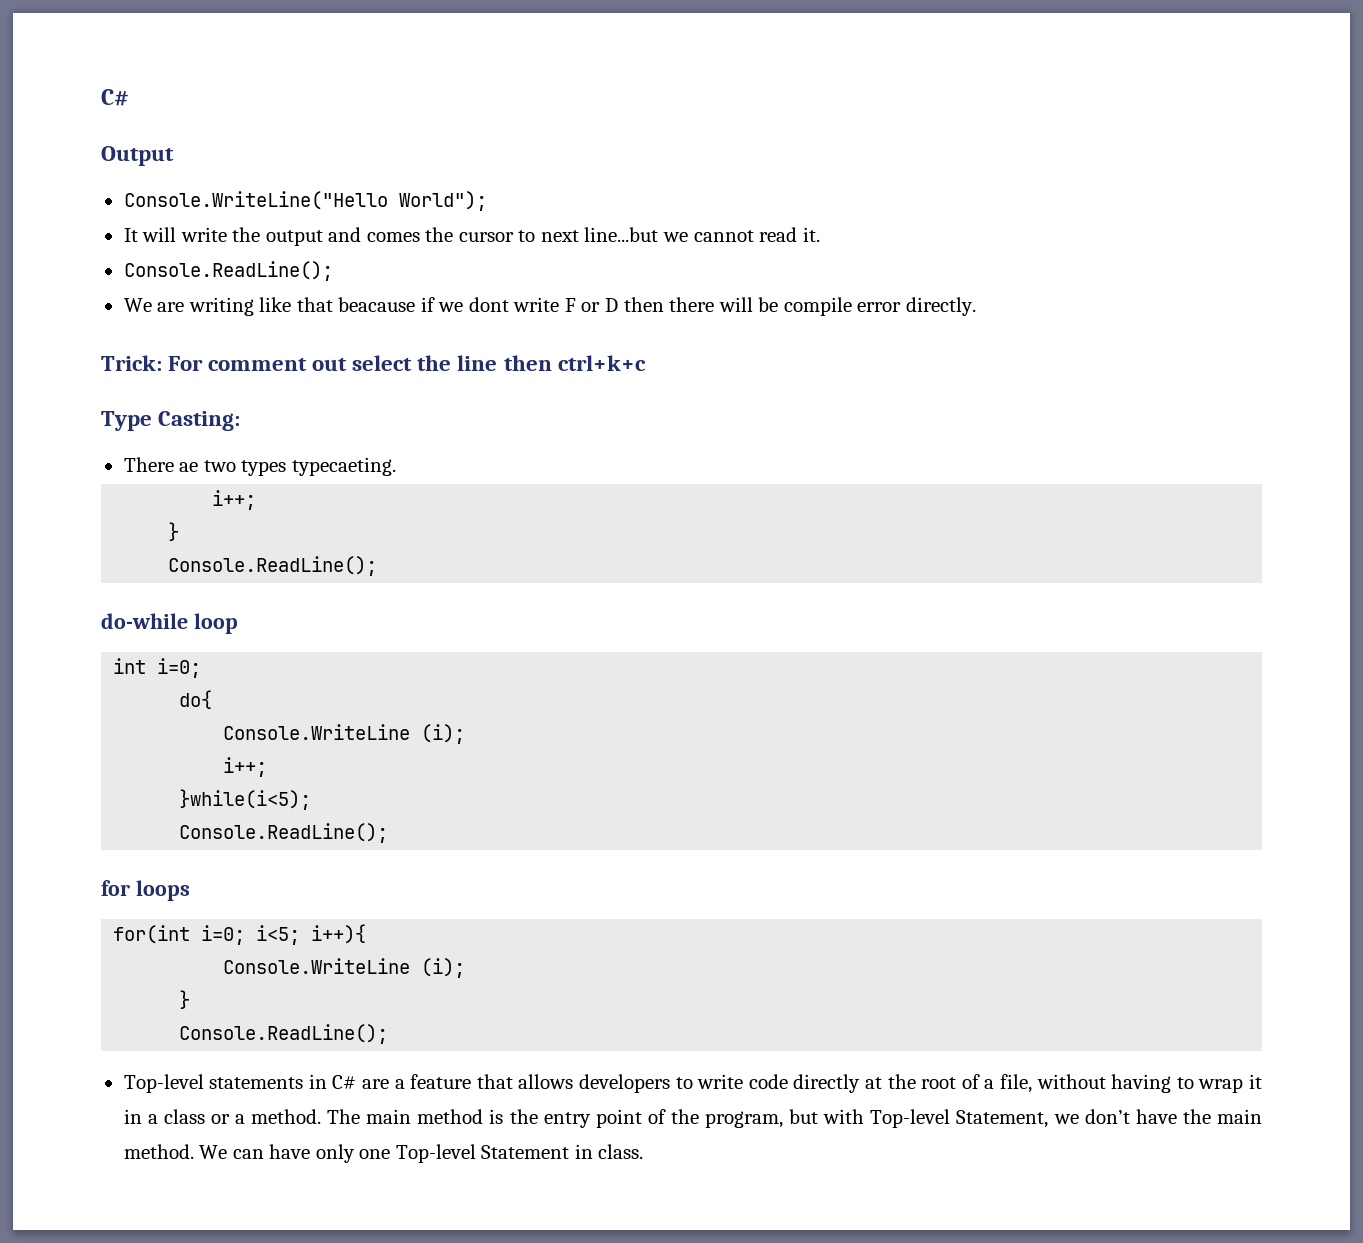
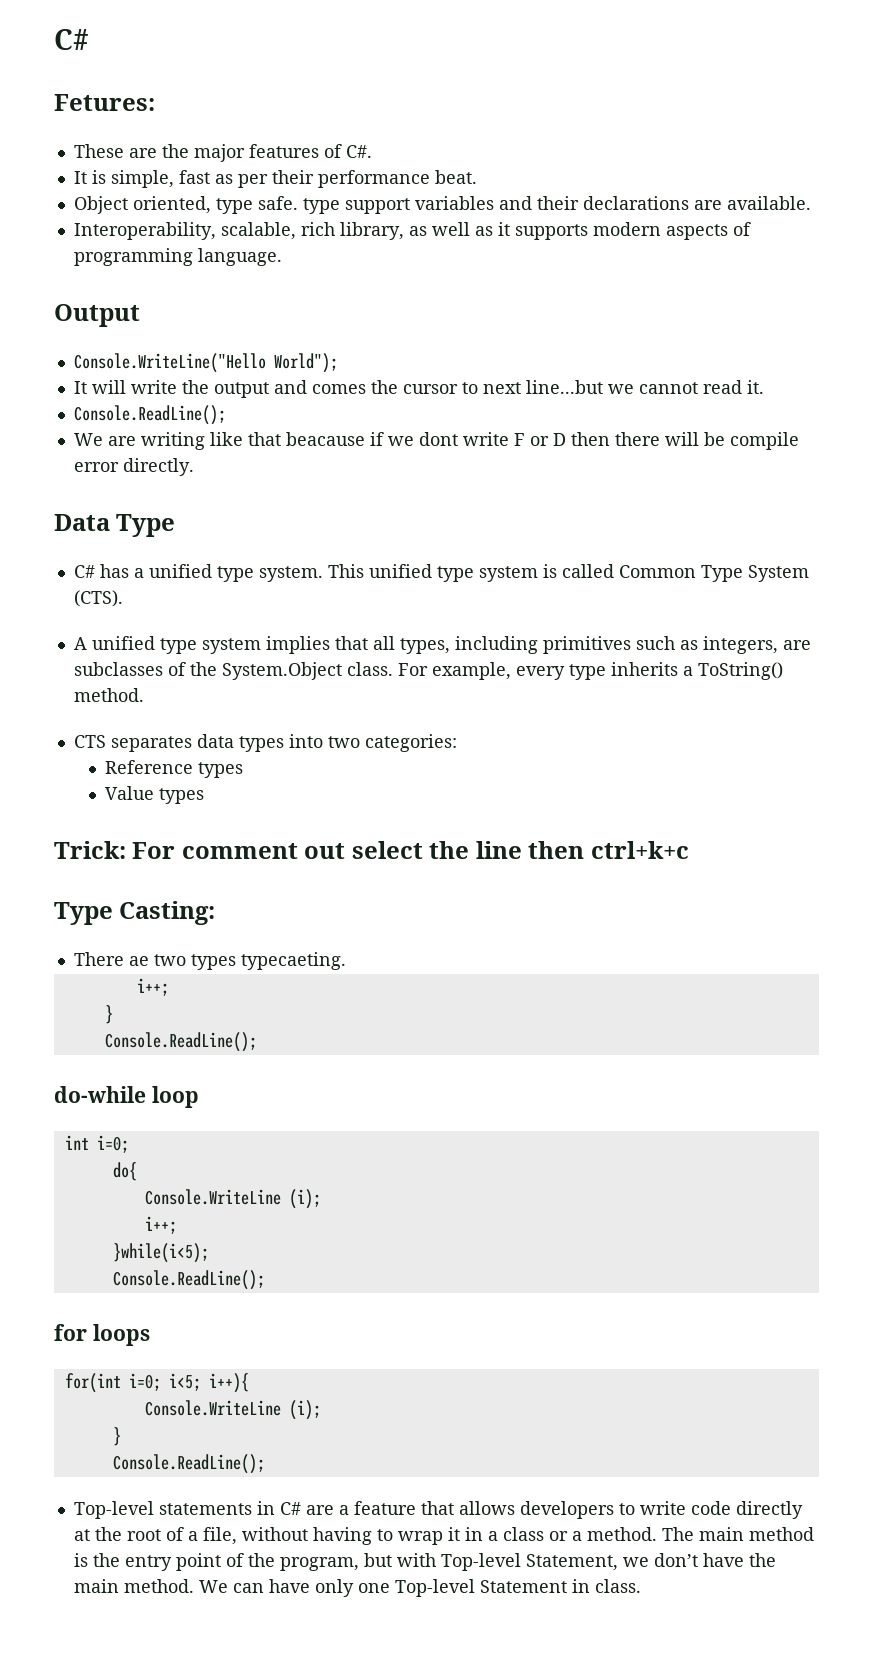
[101,89,129,106] C# -> [54,29,89,50] [54,94,155,111] [73,144,372,162] [73,170,477,188] [73,196,811,214] [73,222,751,240] [73,248,282,266] C# // Fetures: // These are the major features of C#. // It is simple, fast as per their performance beat. // Object oriented, type safe. type support variables and their declarations are available. // Interoperability, scalable, rich library, as well as it supports modern aspects of programming language.
(976, 306) none -> [54,514,176,537] [73,564,809,582] [73,590,123,607] [73,636,811,654] [73,662,783,680] [73,688,144,702] [73,734,457,752] [105,760,244,778] [105,786,205,804] // Data Type // C# has a unified type system. This unified type system is called Common Type System (CTS). // A unified type system implies that all types, including primitives such as integers, are subclasses of the System.Object class. For example, every type inherits a ToString() method. // CTS separates data types into two categories: // Reference types // Value types

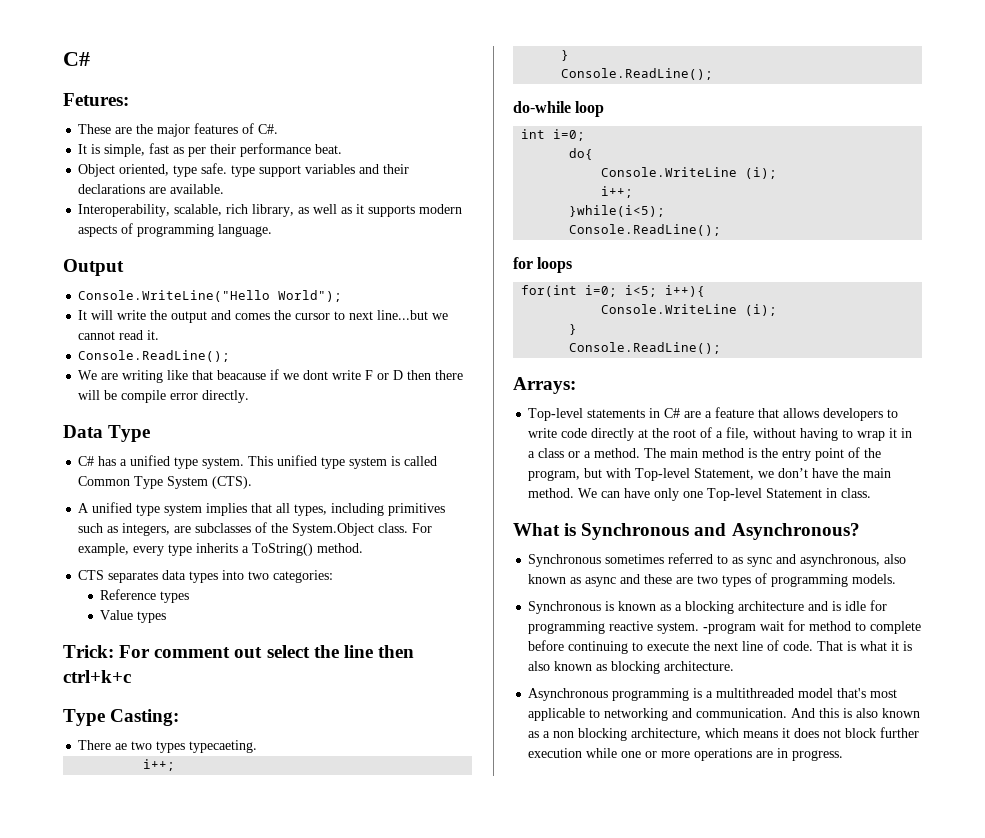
(265, 1464) none -> [513,377,576,394] // Arrays:
(641, 1586) none -> [513,523,860,540] [528,553,907,567] [528,573,897,587] [528,600,888,614] [528,620,922,634] [528,640,913,654] [528,661,735,674] [528,688,898,701] [528,708,921,721] [528,727,920,741] [528,748,844,761] // What is Synchronous and Asynchronous? // Synchronous sometimes referred to as sync and asynchronous, also known as async and these are two types of programming models. // Synchronous is known as a blocking architecture and is idle for programming reactive system. -program wait for method to complete before continuing to execute the next line of code. That is what it is also known as blocking architecture. // Asynchronous programming is a multithreaded model that's most applicable to networking and communication. And this is also known as a non blocking architecture, which means it does not block further execution while one or more operations are in progress.

